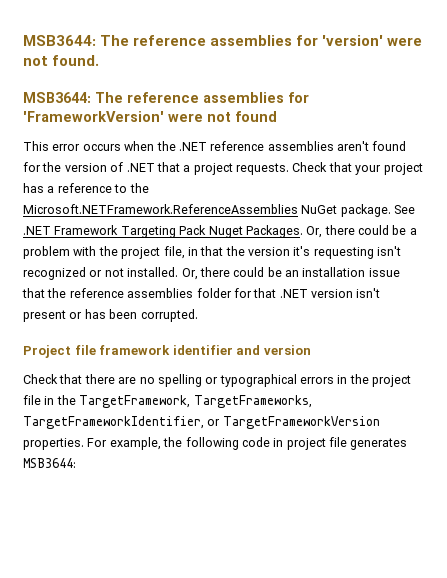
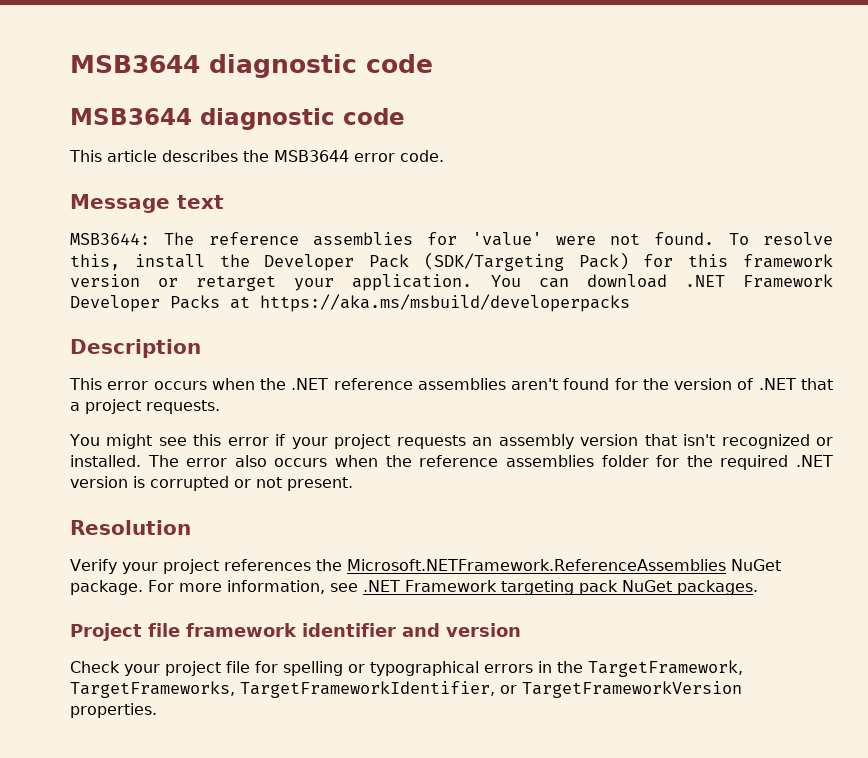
[23,35,423,46] [23,55,100,66] [23,92,309,103] [23,111,277,122] MSB3644: The reference assemblies for 'version' were not found. // MSB3644: The reference assemblies for 'FrameworkVersion' were not found -> [70,54,433,78] [70,108,405,130] [69,150,444,162] [70,194,224,213] [70,232,833,246] [70,252,834,271] [70,274,833,291] [70,294,630,312] [70,339,201,358] MSB3644 diagnostic code // MSB3644 diagnostic code // This article describes the MSB3644 error code. // Message text // MSB3644: The reference assemblies for 'value' were not found. To resolve this, install the Developer Pack (SDK/Targeting Pack) for this framework version or retarget your application. You can download .NET Framework Developer Packs at https://aka.ms/msbuild/developerpacks // Description
[292,162,423,175] [23,183,149,193] [23,204,416,217] [23,225,417,238] [23,246,402,259] [23,267,400,280] [22,288,45,298] Check that your project has a reference to the Microsoft.NETFramework.ReferenceAssemblies NuGet package. See .NET Framework Targeting Pack Nuget Packages. Or, there could be a problem with the project file, in that the version it's requesting isn't recognized or not installed. Or, there could be an installation issue that -> [69,434,834,449] [70,455,379,467] // You might see this error if your project requests an assembly version that isn't recognized or installed. The error also occurs when
[253,288,381,298] [23,309,198,322] that .NET version isn't present or has been corrupted. -> [686,455,834,470] [70,476,353,491] [70,520,191,535] [70,559,781,574] [70,580,758,595] the required .NET version is corrupted or not present. // Resolution // Verify your project references the Microsoft.NETFramework.ReferenceAssemblies NuGet package. For more information, see .NET Framework targeting pack NuGet packages.
[59,374,155,384] that there are no -> [124,661,278,676] your project file for
[372,375,412,387] [23,395,76,405] project file in the -> (583, 667) none
[87,437,408,450] [23,458,76,468] For example, the following code in project file generates MSB3644: -> (157, 710) none

